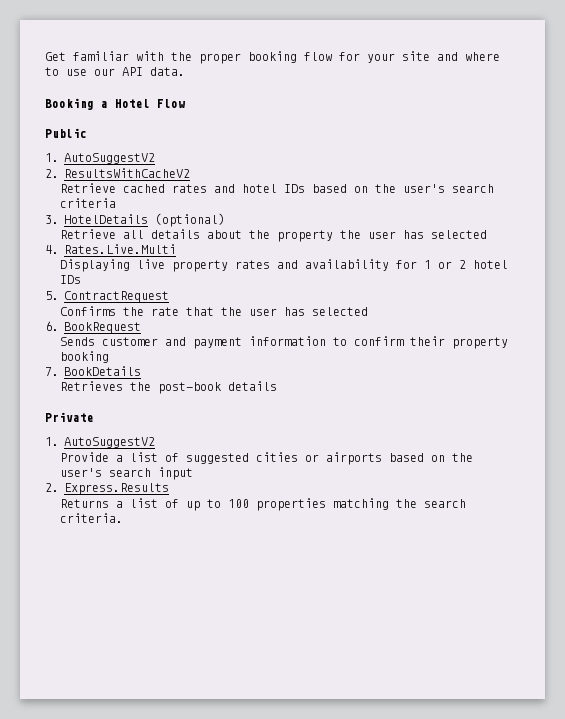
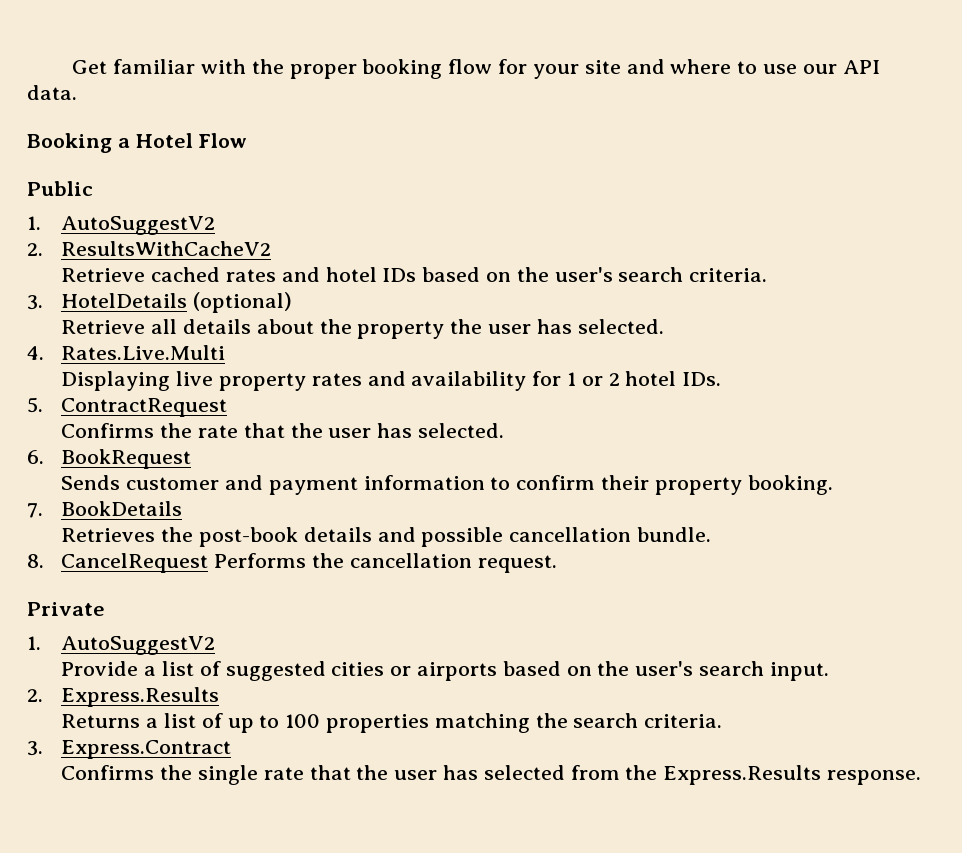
[60,198,117,208] criteria -> [689,268,768,282] criteria.
[431,230,488,239] selected -> [577,319,664,334] selected.
[60,275,82,284] IDs -> [682,372,722,386] IDs.
[312,307,369,316] selected -> [417,423,504,438] selected.
[60,351,110,363] booking -> [747,475,833,495] booking.
(278, 386) none -> [377,527,711,547] [27,553,557,573] and possible cancellation bundle. // 8. CancelRequest Performs the cancellation request.
[158,467,194,480] input -> [769,662,829,681] input.
(124, 518) none -> [27,740,232,759] [61,765,921,785] // 3. Express.Contract // Confirms the single rate that the user has selected from the Express.Results response.

